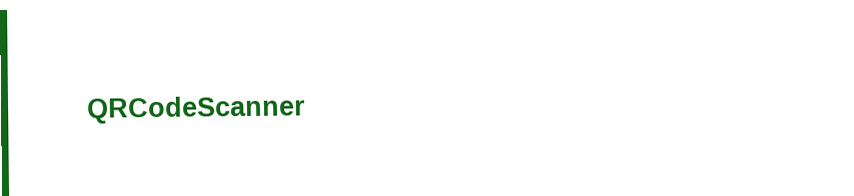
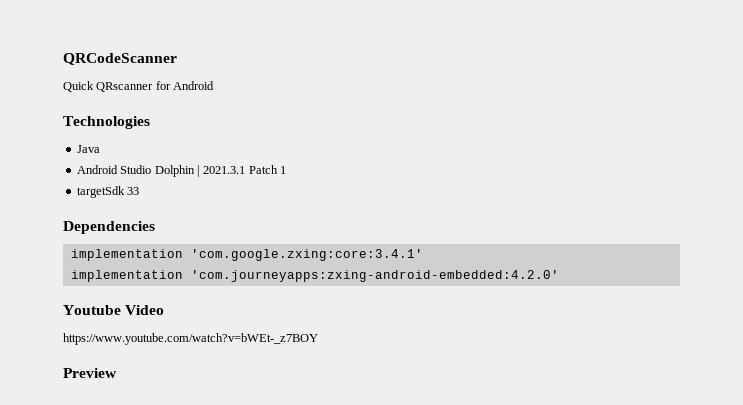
(306, 109) none -> [63,81,215,92] [63,116,150,129] [76,145,100,153] [76,165,286,177] [76,186,140,198] [63,221,155,234] [70,249,423,261] [70,270,559,282] [63,305,165,315] [63,333,318,345] [63,368,117,378] // Quick QRscanner for Android // Technologies // Java // Android Studio Dolphin | 2021.3.1 Patch 1 // targetSdk 33 // Dependencies // implementation 'com.google.zxing:core:3.4.1' // implementation 'com.journeyapps:zxing-android-embedded:4.2.0' // Youtube Video // https://www.youtube.com/watch?v=bWEt-_z7BOY // Preview

